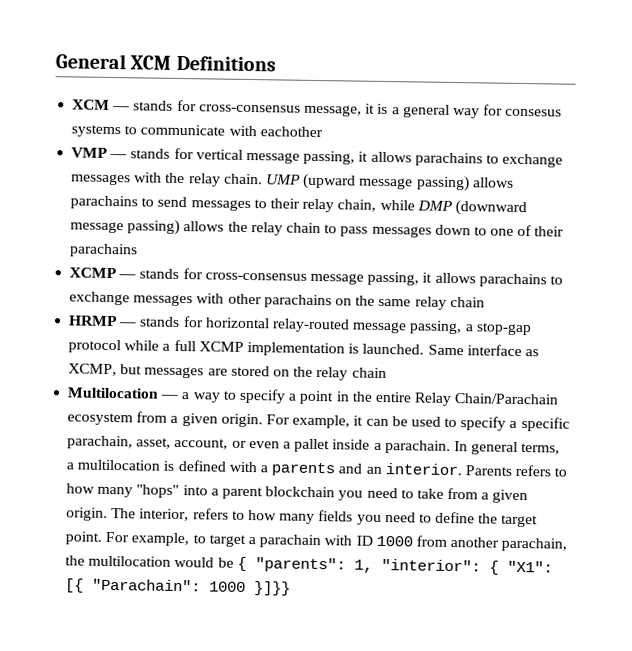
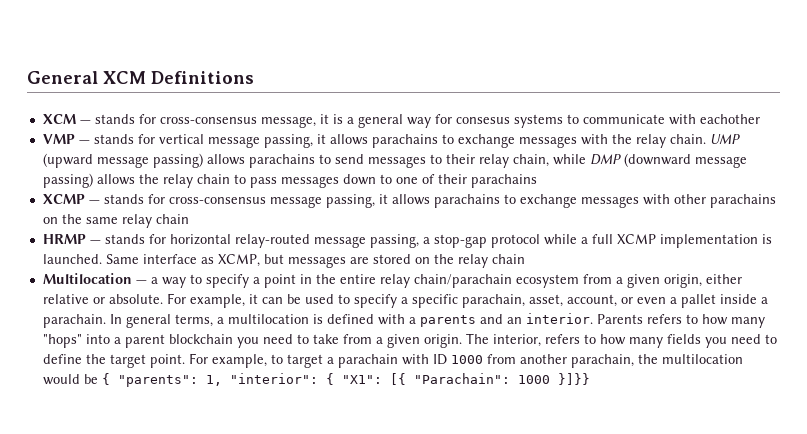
[414,392,560,407] Relay Chain/Parachain -> [379,274,512,288] relay chain/parachain
[220,413,263,428] origin. -> [663,274,742,288] [42,294,163,304] origin, either relative or absolute.

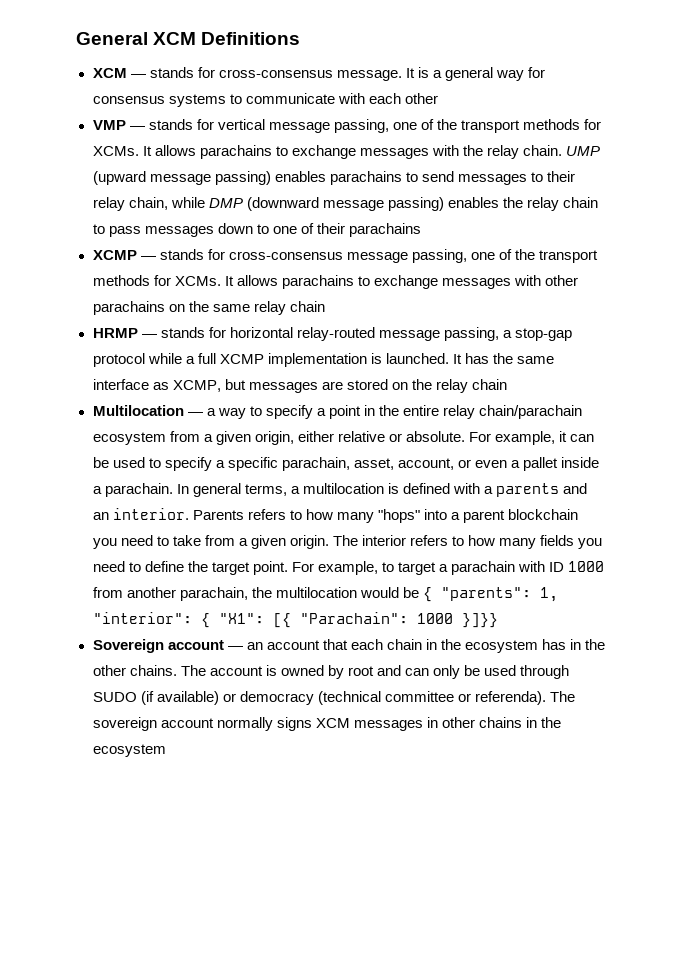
[260,114,329,128] message, it -> [336,68,415,81] message. It
[455,117,510,124] consesus -> [92,96,165,104] consensus
[699,114,760,124] eachother -> [368,93,438,104] each other
[316,134,326,144] it -> [392,119,602,133] [92,146,152,156] one of the transport methods for XCMs. It
[206,154,245,165] allows -> [274,171,326,182] enables
[96,174,135,185] allows -> [447,197,499,208] enables
[378,194,388,204] it -> [470,249,599,263] [92,275,234,286] one of the transport methods for XCMs. It
[105,254,139,264] Same -> [452,353,555,364] It has the same
[492,334,541,347] interior, -> [361,535,406,546] interior
(590, 379) none -> [92,639,606,653] [92,665,570,679] [92,691,575,705] [92,717,562,731] [92,744,166,757] // Sovereign account — an account that each chain in the ecosystem has in the other chains. The account is owned by root and can only be used through SUDO (if available) or democracy (technical committee or referenda). The sovereign account normally signs XCM messages in other chains in the ecosystem

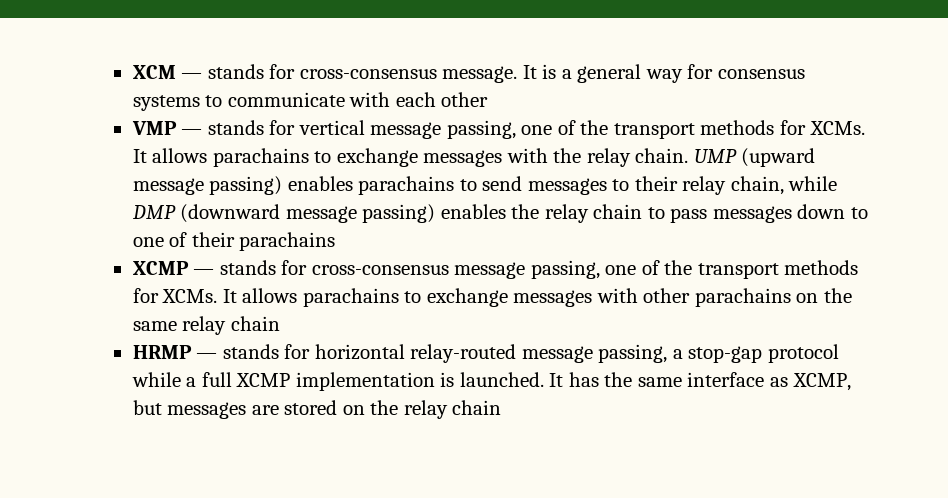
[76,32,301,45] General XCM Definitions // -> (132, 72) none
[92,405,583,419] [92,431,595,445] [92,457,600,471] [92,483,588,497] [92,508,579,523] [92,535,603,549] [92,561,605,575] [92,587,558,602] [92,612,498,628] [92,639,606,653] [92,665,570,679] [92,691,575,705] [92,717,562,731] [92,744,166,757] // Multilocation — a way to specify a point in the entire relay chain/parachain ecosystem from a given origin, either relative or absolute. For example, it can be used to specify a specific parachain, asset, account, or even a pallet inside a parachain. In general terms, a multilocation is defined with a parents and an interior. Parents refers to how many "hops" into a parent blockchain you need to take from a given origin. The interior refers to how many fields you need to define the target point. For example, to target a parachain with ID 1000 from another parachain, the multilocation would be { "parents": 1, "interior": { "X1": [{ "Parachain": 1000 }]}} // Sovereign account — an account that each chain in the ecosystem has in the other chains. The account is owned by root and can only be used through SUDO (if available) or democracy (technical committee or referenda). The sovereign account normally signs XCM messages in other chains in the ecosystem -> (502, 407) none

